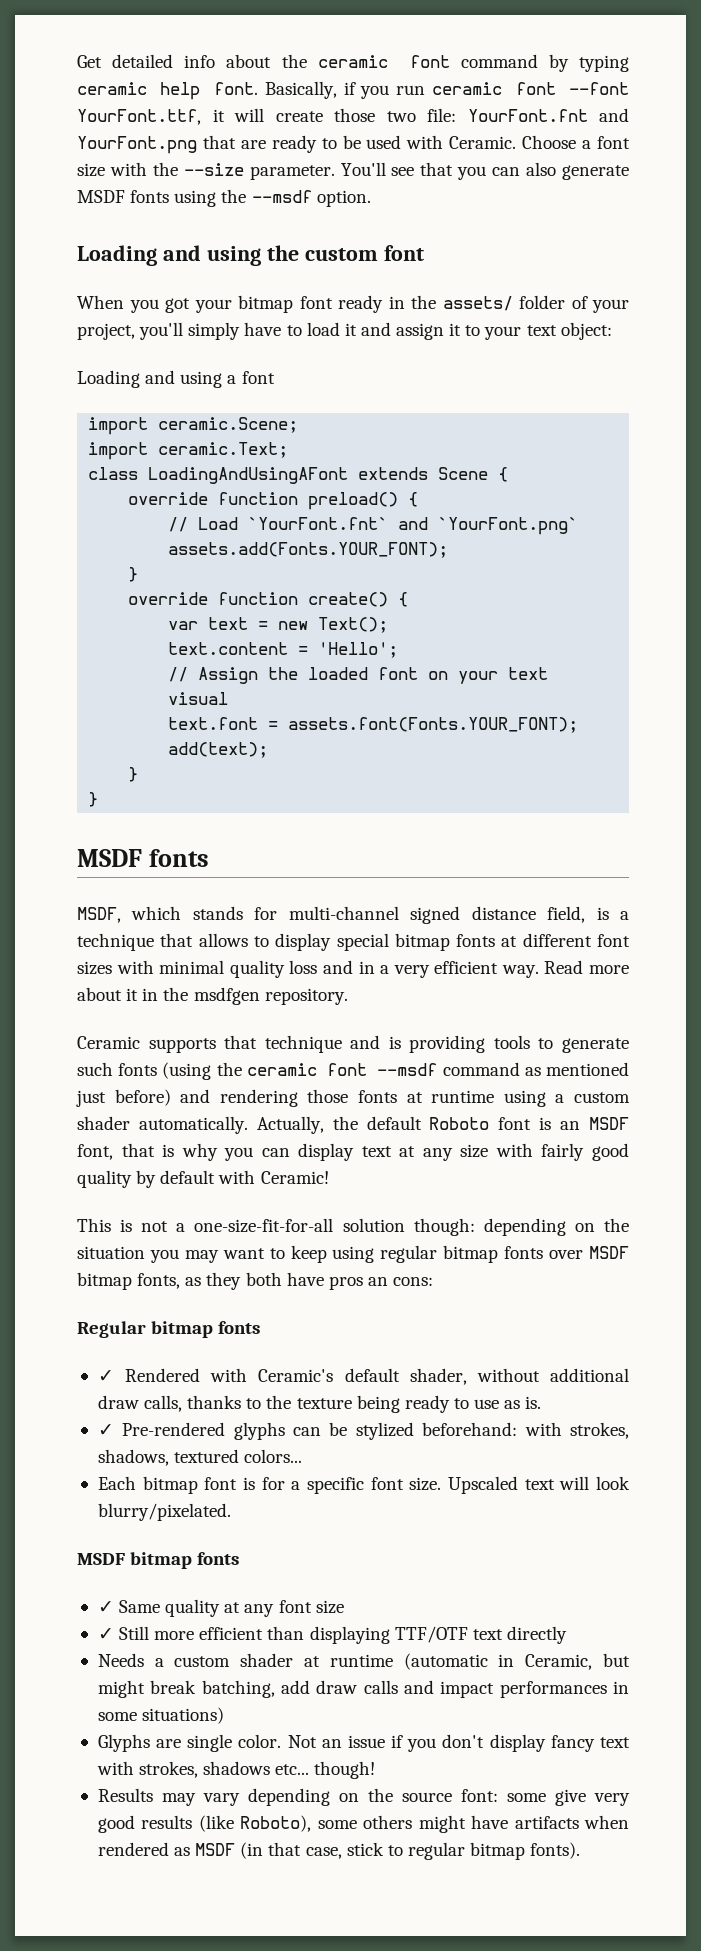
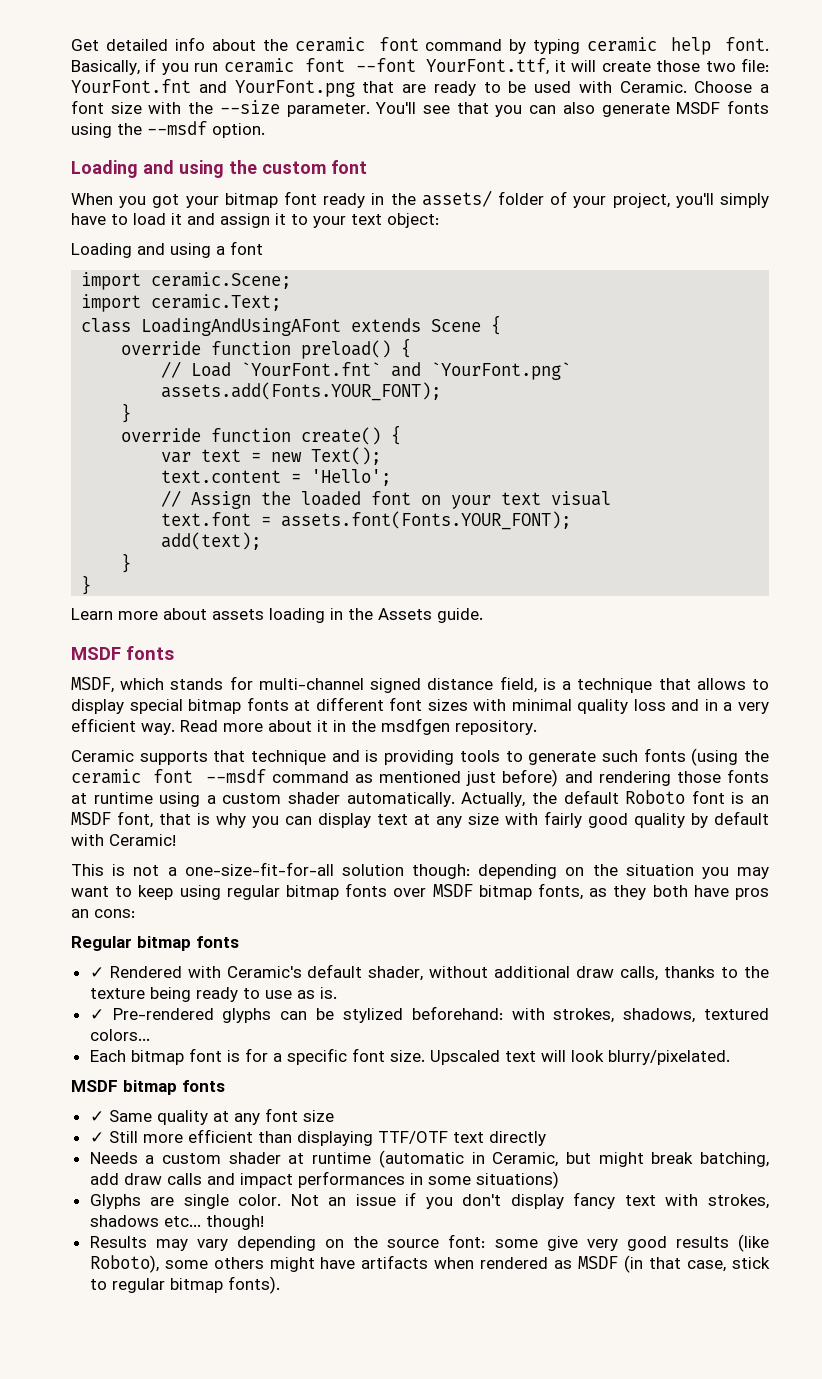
(99, 799) none -> [71,608,483,623] // Learn more about assets loading in the Assets guide.

